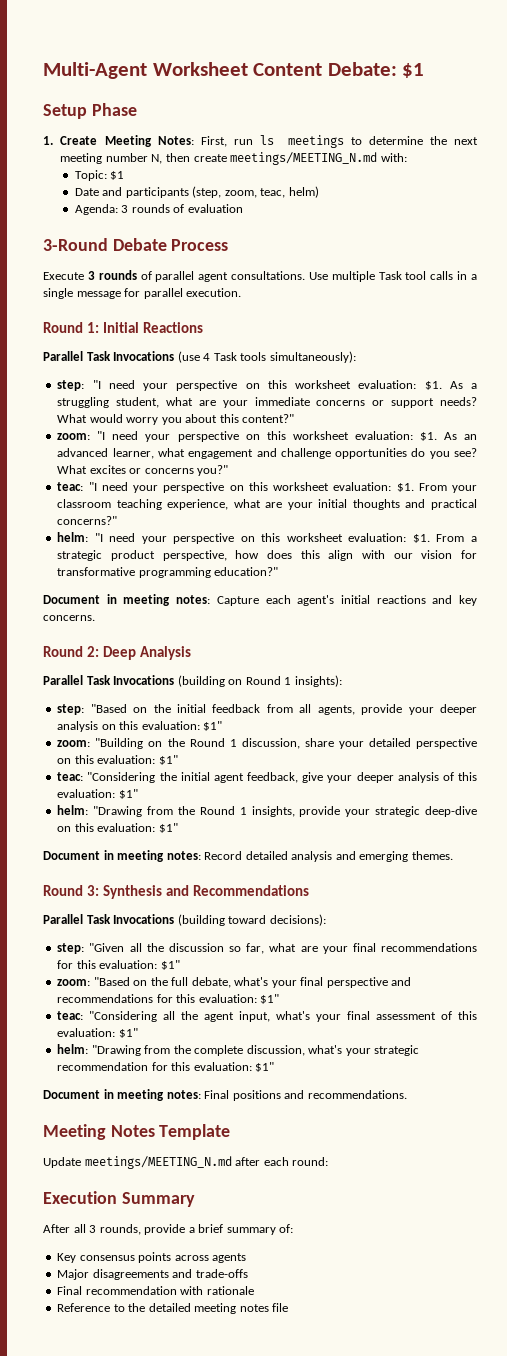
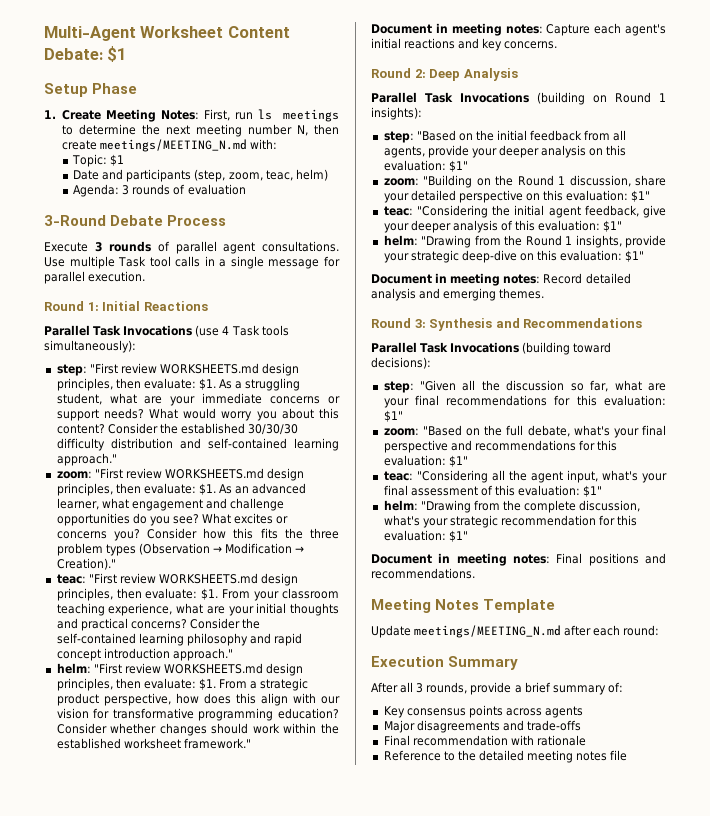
[92,380,417,391] "I need your perspective on this worksheet evaluation: -> [89,363,300,376] [56,378,196,391] "First review WORKSHEETS.md design principles, then evaluate:
[242,414,295,423] [57,431,413,442] content?" // zoom: "I need your perspective on this worksheet evaluation: -> [56,423,299,435] [56,438,339,451] [56,453,117,466] [56,468,305,481] [56,483,196,496] content? Consider the established 30/30/30 difficulty distribution and self-contained learning approach." // zoom: "First review WORKSHEETS.md design principles, then evaluate:
[197,465,229,476] [57,482,392,493] you?" // teac: "I need your perspective on this worksheet evaluation: -> [113,528,339,541] [56,543,305,556] [56,558,116,570] [56,573,299,586] [56,588,198,601] you? Consider how this fits the three problem types (Observation → Modification → Creation)." // teac: "First review WORKSHEETS.md design principles, then evaluate:
[57,516,118,525] [57,532,407,544] concerns?" // helm: "I need your perspective on this worksheet evaluation: -> [130,618,261,629] [56,633,303,646] [56,648,233,661] [56,663,304,676] [56,678,196,691] concerns? Consider the self-contained learning philosophy and rapid concept introduction approach." // helm: "First review WORKSHEETS.md design principles, then evaluate:
[214,567,279,576] education?" -> [278,708,339,719] [56,723,340,736] [56,738,251,749] education? Consider whether changes should work within the established worksheet framework."

